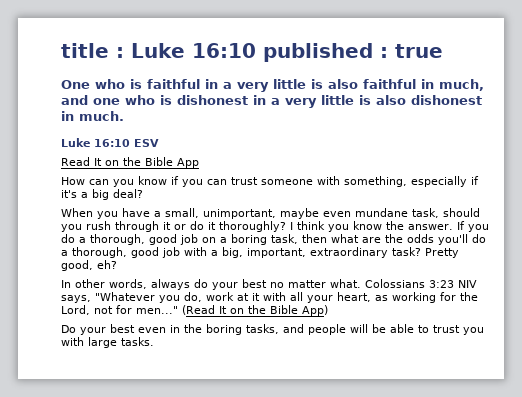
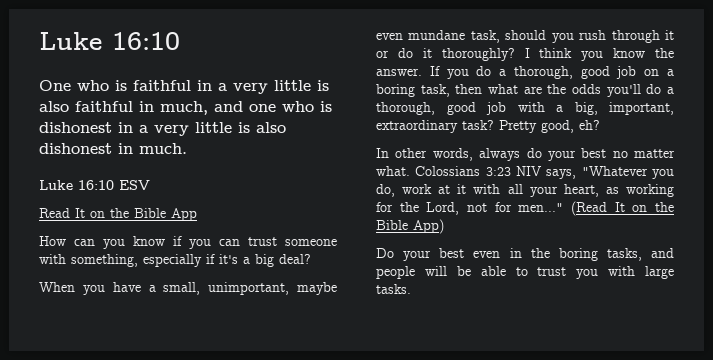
[61,43,443,62] title : Luke 16:10 published : true -> [39,32,180,50] Luke 16:10

